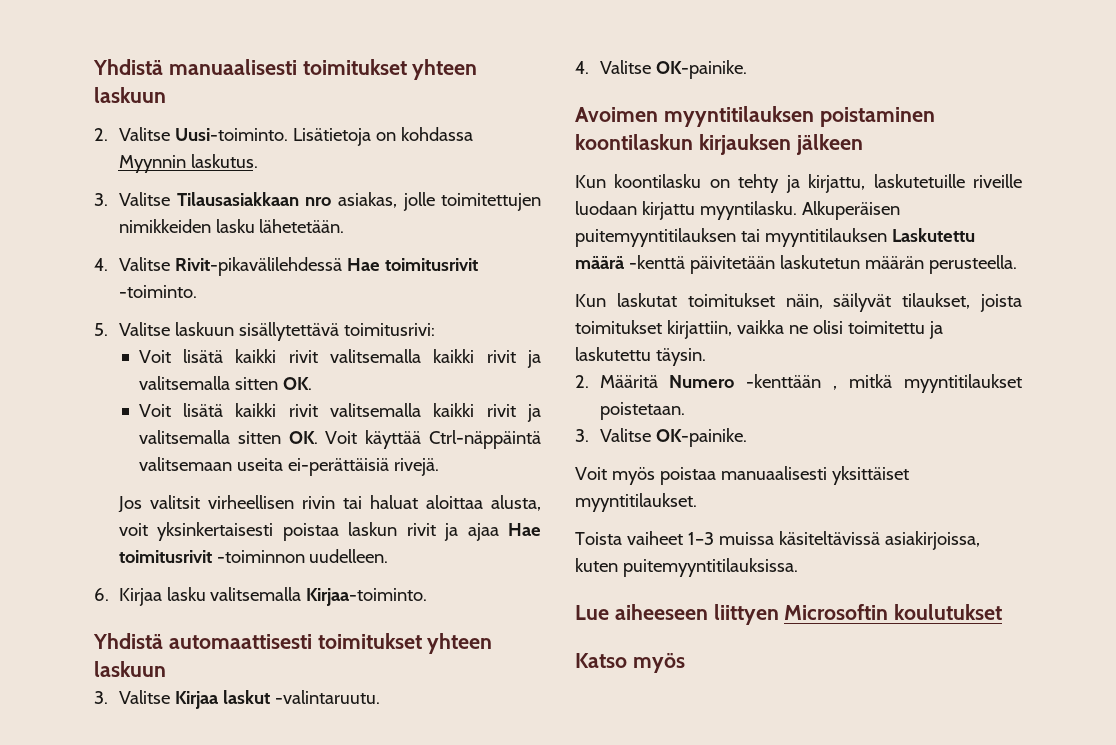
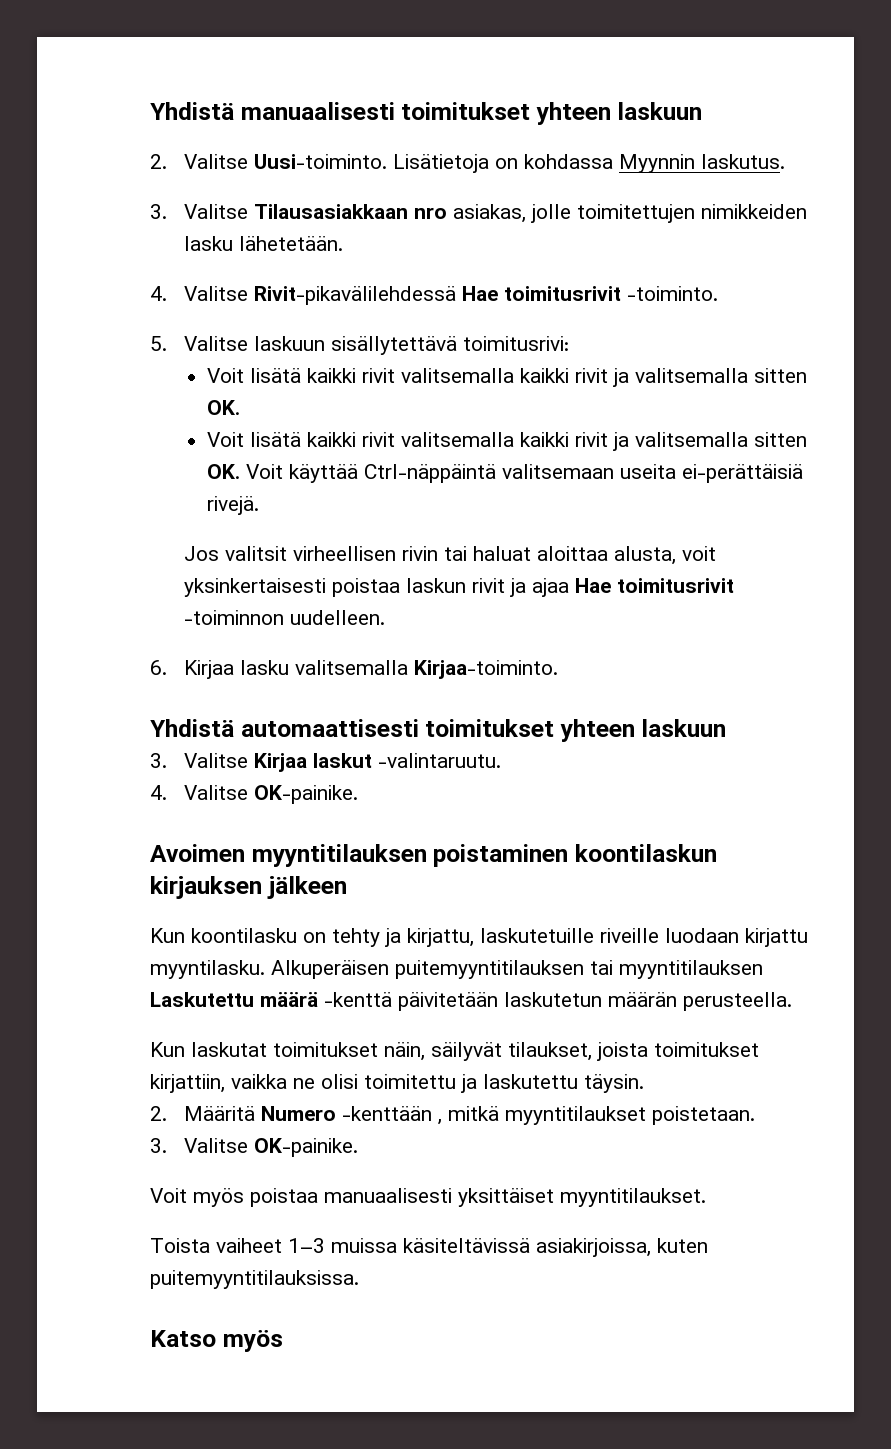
[575,604,1003,625] // Lue aiheeseen liittyen Microsoftin koulutukset -> (359, 1279) none

